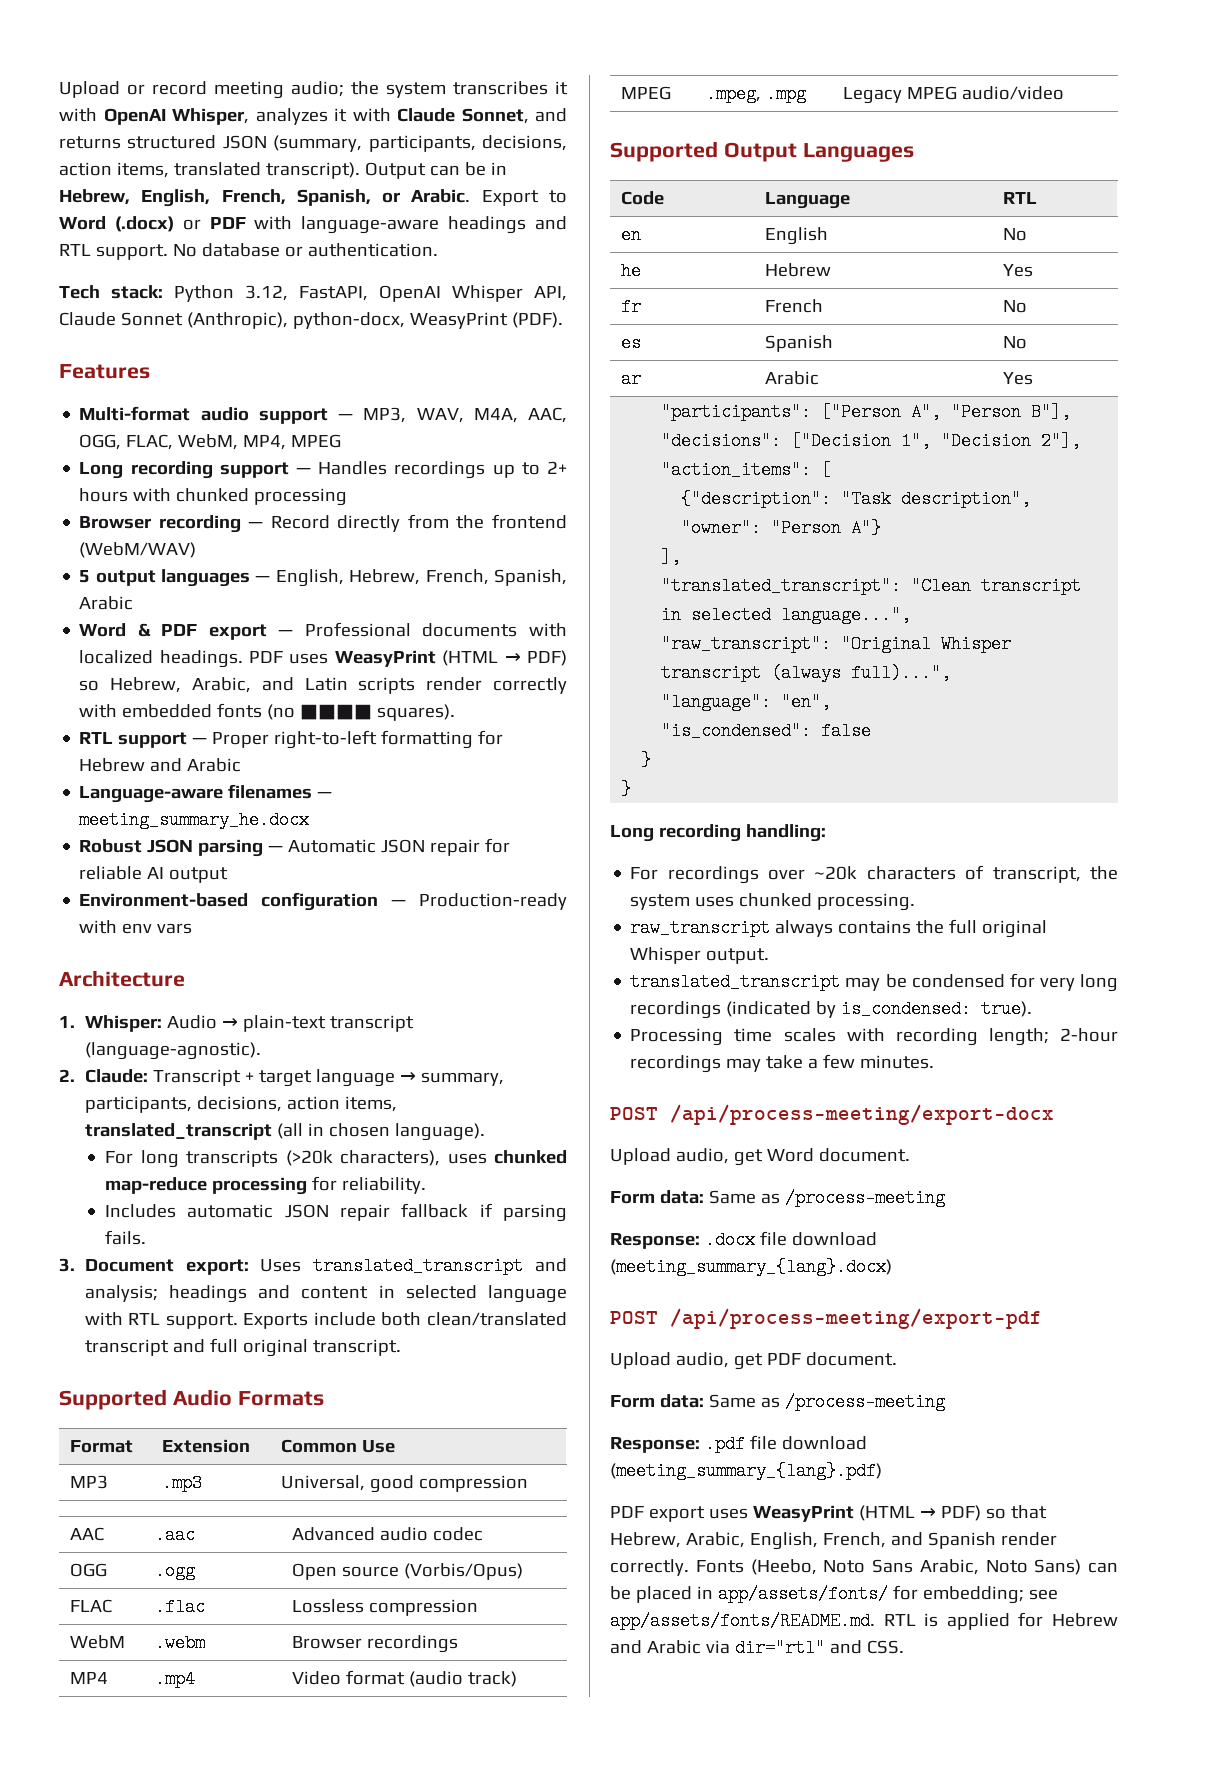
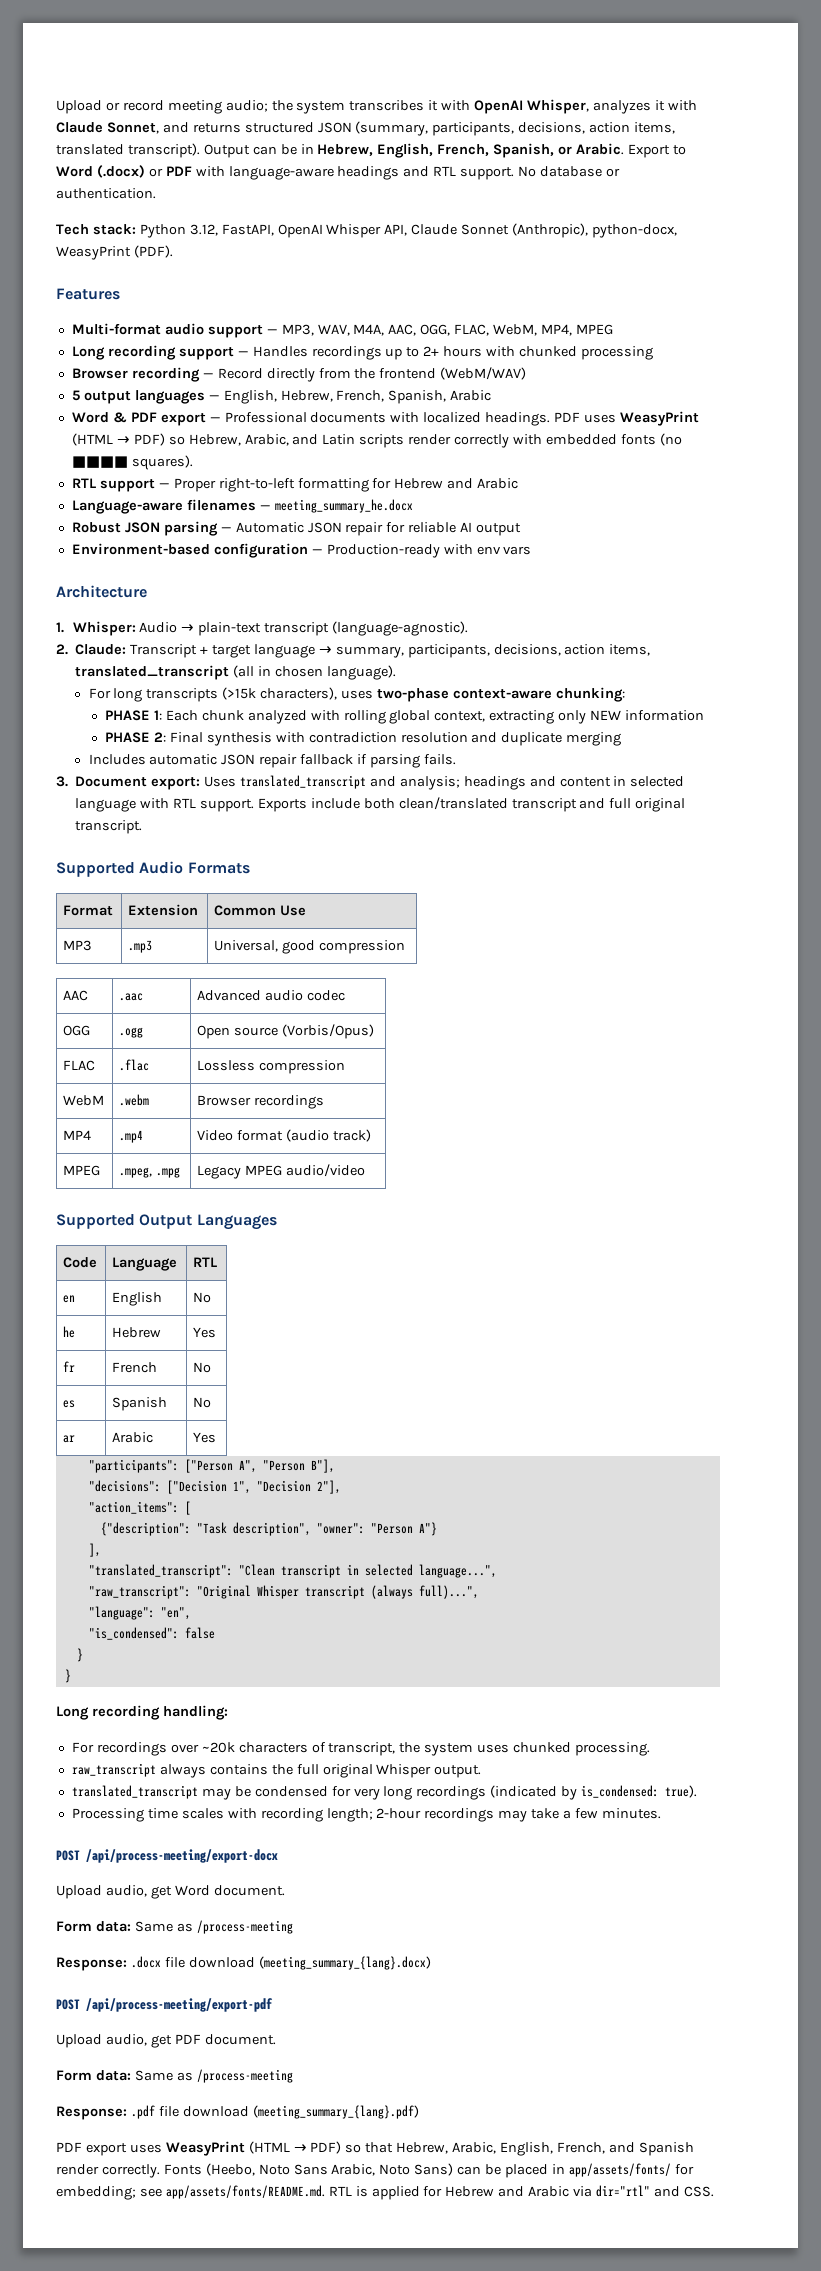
[285,1150,333,1166] (>20k -> [222,687,257,700] (>15k
[493,1150,567,1164] [105,1176,427,1195] chunked map-reduce processing for reliability. -> [376,687,625,702] [105,710,705,724] [105,732,622,746] two-phase context-aware chunking: // PHASE 1: Each chunk analyzed with rolling global context, extracting only NEW information // PHASE 2: Final synthesis with contradiction resolution and duplicate merging

